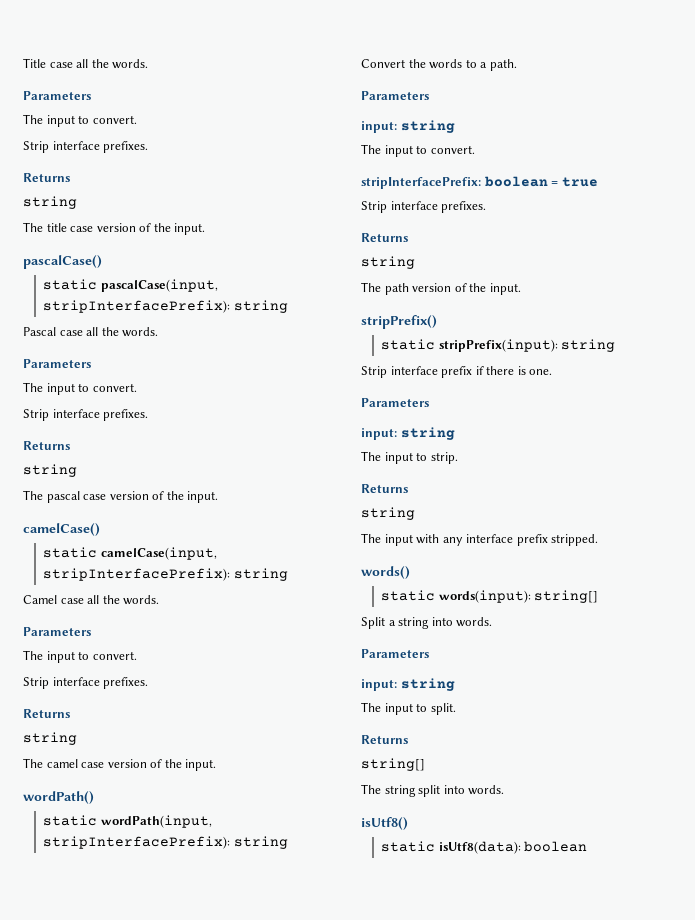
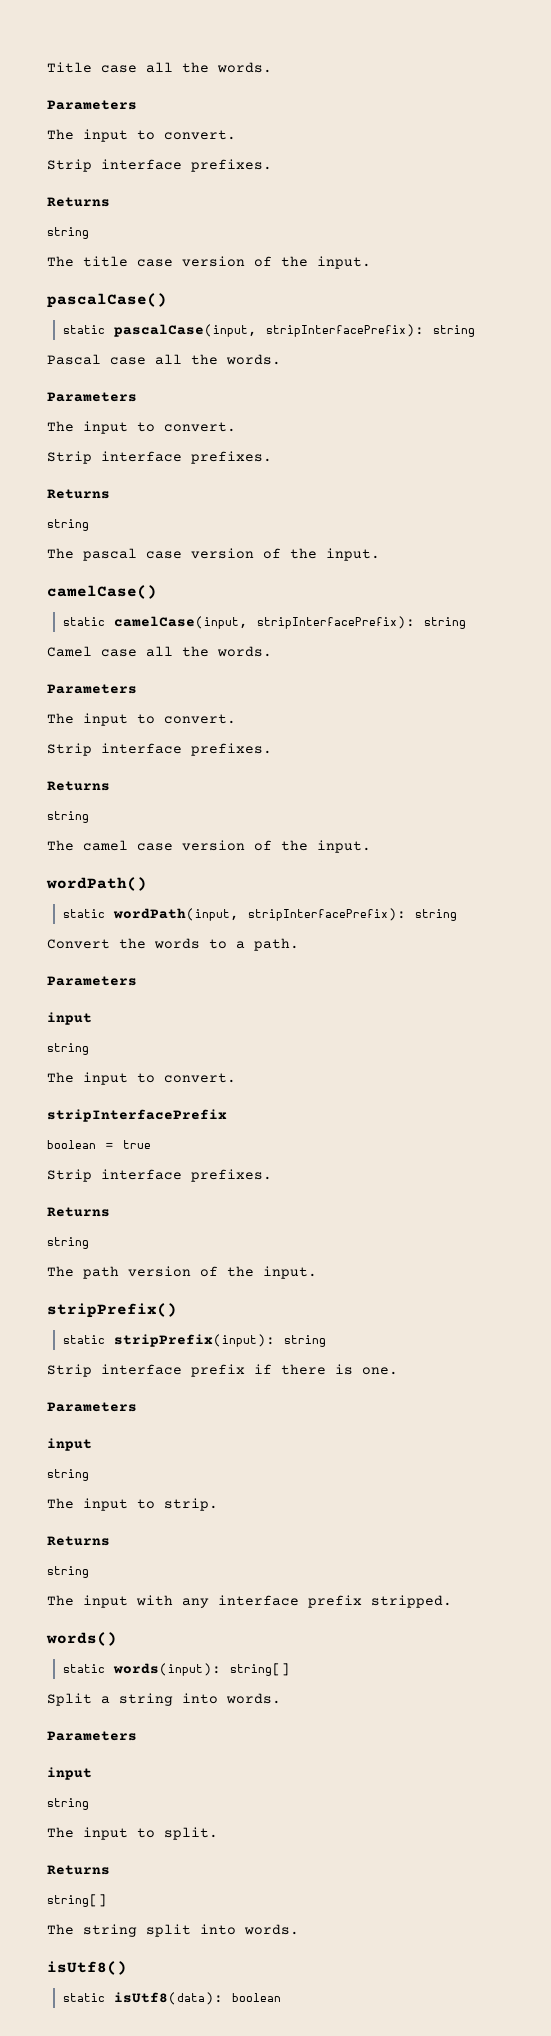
[361,121,397,133] input: -> [47,1012,92,1025] input //
[361,177,481,189] stripInterfacePrefix: -> [47,1109,227,1122] stripInterfacePrefix //
[361,428,397,440] input: -> [47,1438,92,1451] input //
[361,679,397,691] input: -> [47,1767,92,1780] input //

